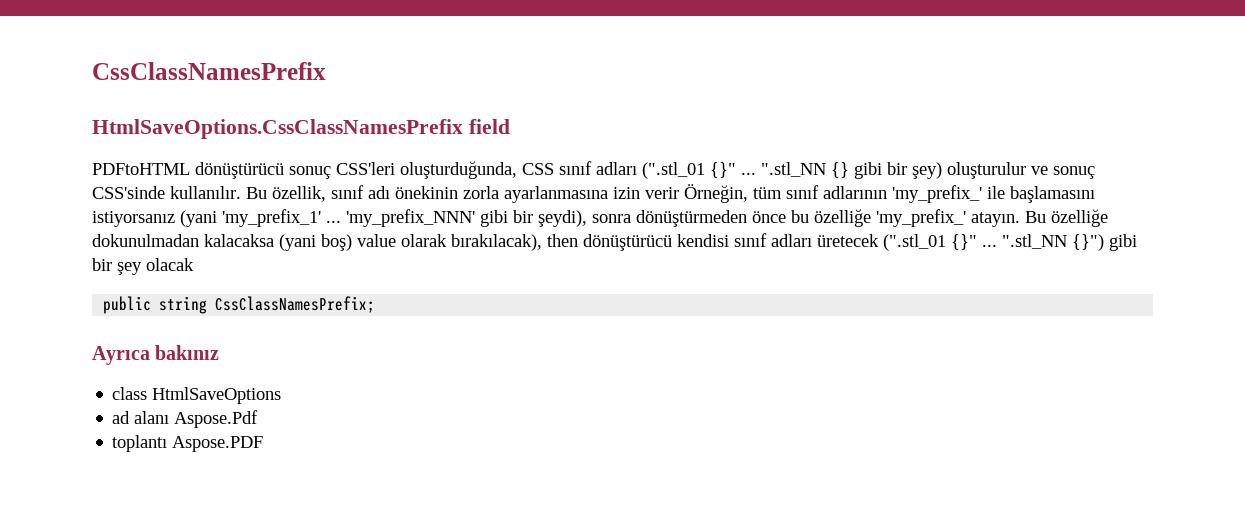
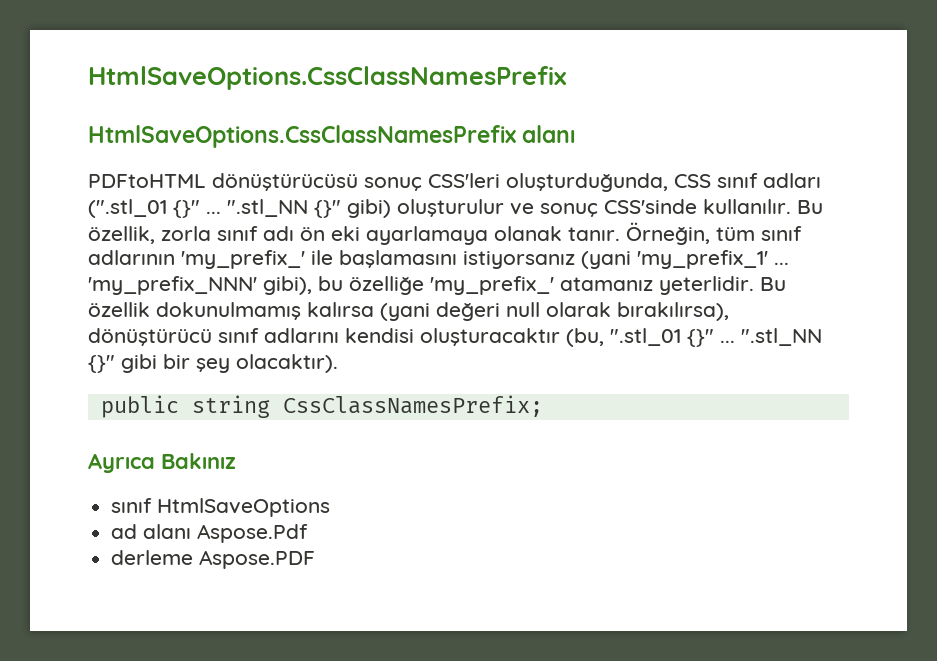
[92,62,326,80] [92,119,510,139] CssClassNamesPrefix // HtmlSaveOptions.CssClassNamesPrefix field -> [88,66,567,90] [88,125,576,148] HtmlSaveOptions.CssClassNamesPrefix // HtmlSaveOptions.CssClassNamesPrefix alanı
[195,162,284,179] dönüştürücü -> [212,173,358,191] dönüştürücüsü
[831,162,942,179] {} gibi bir şey) -> [314,199,391,218] {}" gibi)
(326, 194) none -> [161,226,211,241] zorla
[395,186,679,203] önekinin zorla ayarlanmasına izin verir -> [300,226,620,245] ön eki ayarlamaya olanak tanır.
[480,209,1108,227] [92,233,1104,251] gibi bir şeydi), sonra dönüştürmeden önce bu özelliğe 'my_prefix_' atayın. Bu özelliğe dokunulmadan kalacaksa (yani boş) value olarak bırakılacak), then dönüştürücü kendisi sınıf adları üretecek (".stl_01 {}" ... ".stl_NN {}") -> [263,276,786,295] [88,302,729,321] [88,328,822,347] [88,355,115,373] gibi), bu özelliğe 'my_prefix_' atamanız yeterlidir. Bu özellik dokunulmamış kalırsa (yani değeri null olarak bırakılırsa), dönüştürücü sınıf adlarını kendisi oluşturacaktır (bu, ".stl_01 {}" ... ".stl_NN {}"
[146,258,194,271] olacak -> [236,354,338,373] olacaktır).
[155,345,220,360] [112,387,148,400] bakınız // class -> [161,453,236,469] [111,498,153,513] Bakınız // sınıf
[112,435,168,452] toplantı -> [111,550,194,565] derleme

